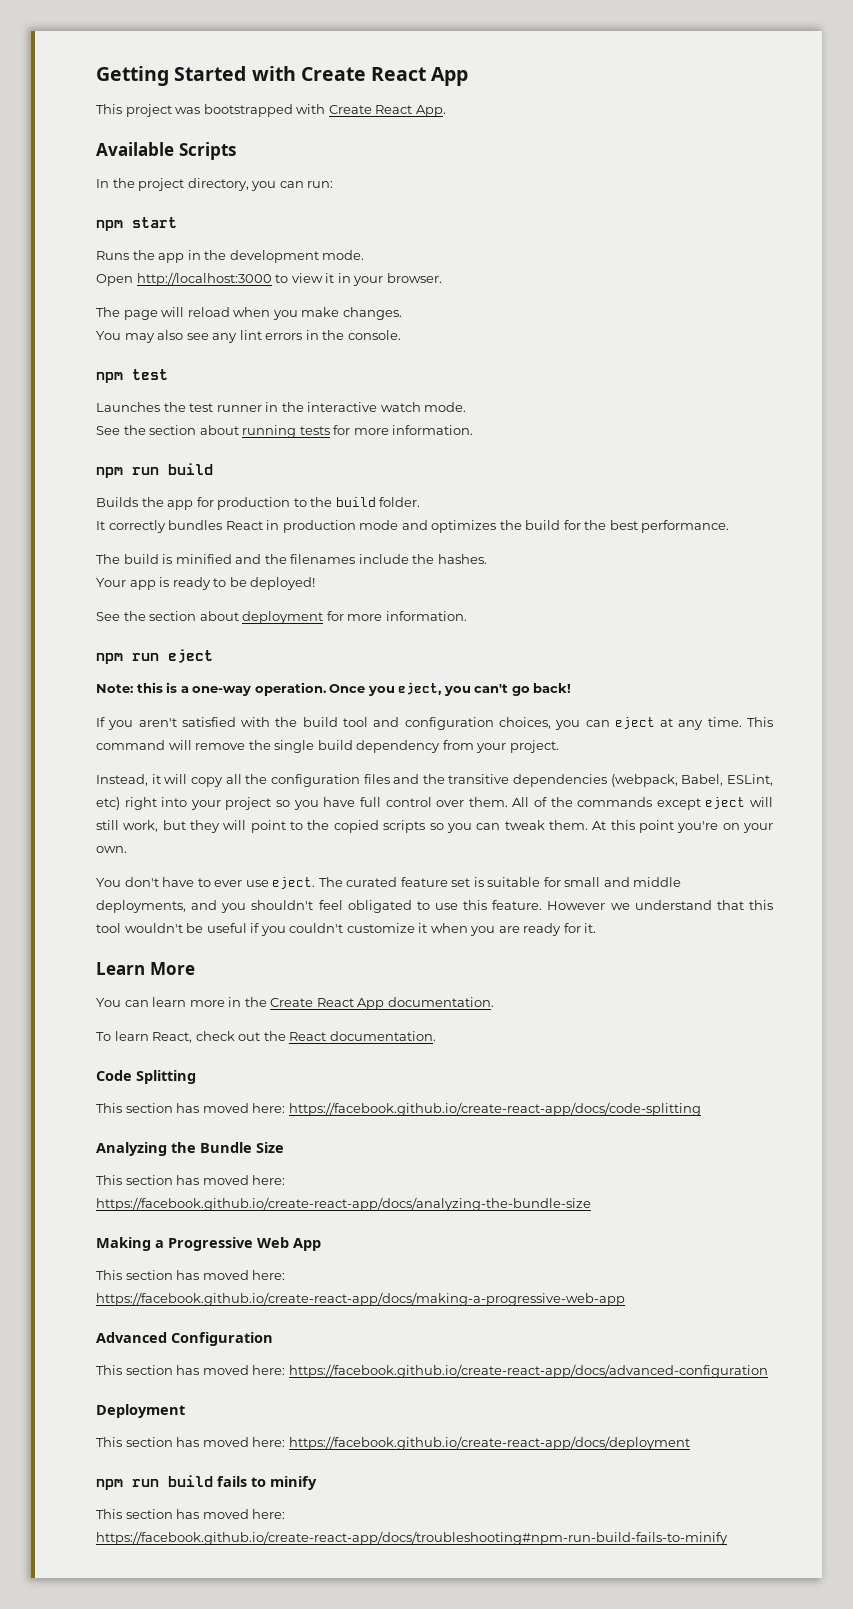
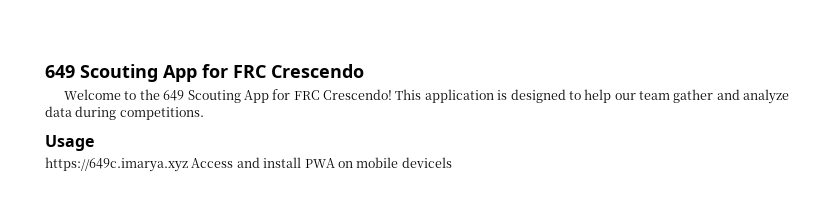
[96,66,469,86] [96,104,446,117] [96,142,236,160] [96,178,334,191] [96,217,177,231] [96,250,365,263] [96,272,442,286] [96,307,402,320] [96,330,401,343] [96,369,168,383] [96,402,467,412] [96,425,474,438] [96,463,213,478] [96,497,421,510] [96,520,730,533] [96,554,487,564] [96,577,316,590] [96,611,467,624] [96,649,213,664] [96,682,572,696] [96,717,773,730] [96,740,559,753] [96,774,773,787] [96,797,773,810] [96,820,774,833] [96,846,127,853] [96,877,682,889] [96,900,773,913] [96,923,597,936] [96,962,195,975] [96,997,494,1010] [96,1031,436,1043] [96,1070,196,1084] [96,1102,701,1116] [96,1142,284,1156] [96,1175,286,1185] [96,1197,591,1211] [96,1237,321,1251] [96,1270,286,1280] [96,1292,625,1306] [96,1332,273,1346] [96,1364,768,1378] [96,1404,185,1418] [96,1436,690,1450] [96,1475,317,1490] [96,1509,286,1519] [96,1531,728,1545] Getting Started with Create React App // This project was bootstrapped with Create React App. // Available Scripts // In the project directory, you can run: // npm start // Runs the app in the development mode. // Open http://localhost:3000 to view it in your browser. // The page will reload when you make changes. // You may also see any lint errors in the console. // npm test // Launches the test runner in the interactive watch mode. // See the section about running tests for more information. // npm run build // Builds the app for production to the build folder. // It correctly bundles React in production mode and optimizes the build for the best performance. // The build is minified and the filenames include the hashes. // Your app is ready to be deployed! // See the section about deployment for more information. // npm run eject // Note: this is a one-way operation. Once you eject, you can't go back! // If you aren't satisfied with the build tool and configuration choices, you can eject at any time. This command will remove the single build dependency from your project. // Instead, it will copy all the configuration files and the transitive dependencies (webpack, Babel, ESLint, etc) right into your project so you have full control over them. All of the commands except eject will still work, but they will point to the copied scripts so you can tweak them. At this point you're on your own. // You don't have to ever use eject. The curated feature set is suitable for small and middle deployments, and you shouldn't feel obligated to use this feature. However we understand that this tool wouldn't be useful if you couldn't customize it when you are ready for it. // Learn More // You can learn more in the Create React App documentation. // To learn React, check out the React documentation. // Code Splitting // This section has moved here: https://facebook.github.io/create-react-app/docs/code-splitting // Analyzing the Bundle Size // This section has moved here: https://facebook.github.io/create-react-app/docs/analyzing-the-bundle-size // Making a Progressive Web App // This section has moved here: https://facebook.github.io/create-react-app/docs/making-a-progressive-web-app // Advanced Configuration // This section has moved here: https://facebook.github.io/create-react-app/docs/advanced-configuration // Deployment // This section has moved here: https://facebook.github.io/create-react-app/docs/deployment // npm run build fails to minify // This section has moved here: https://facebook.github.io/create-react-app/docs/troubleshooting#npm-run-build-fails-to-minify -> [45,64,364,82] [64,89,790,104] [45,106,204,120] [45,135,94,151] [45,157,452,172] 649 Scouting App for FRC Crescendo // Welcome to the 649 Scouting App for FRC Crescendo! This application is designed to help our team gather and analyze data during competitions. // Usage // https://649c.imarya.xyz Access and install PWA on mobile devicels

